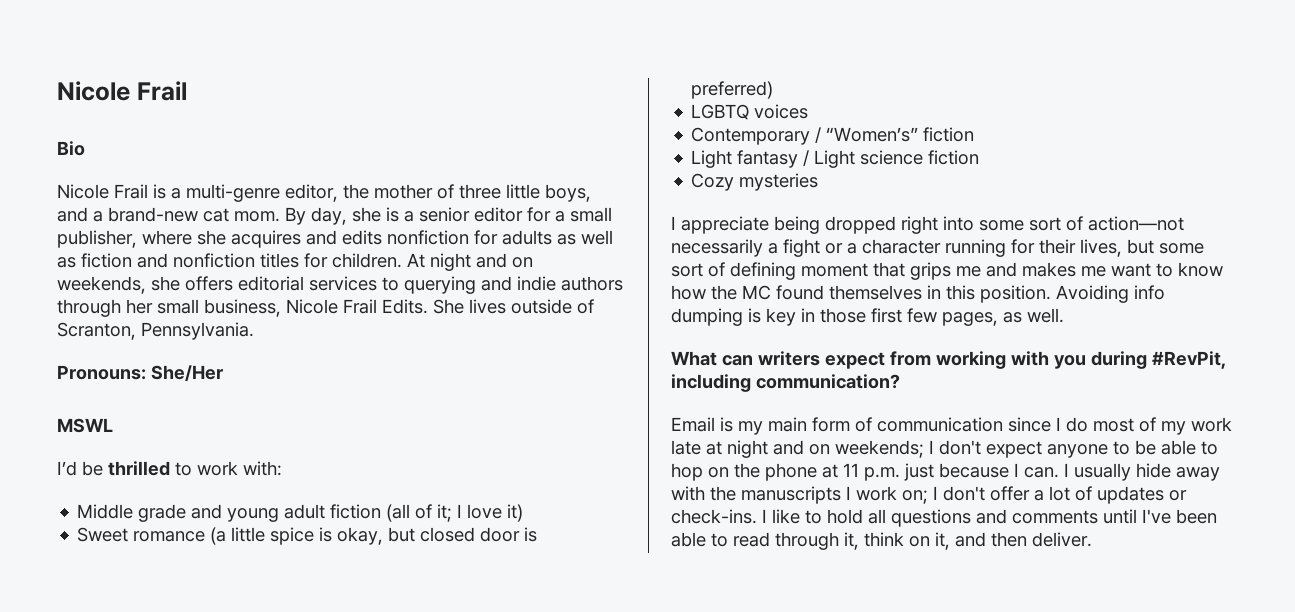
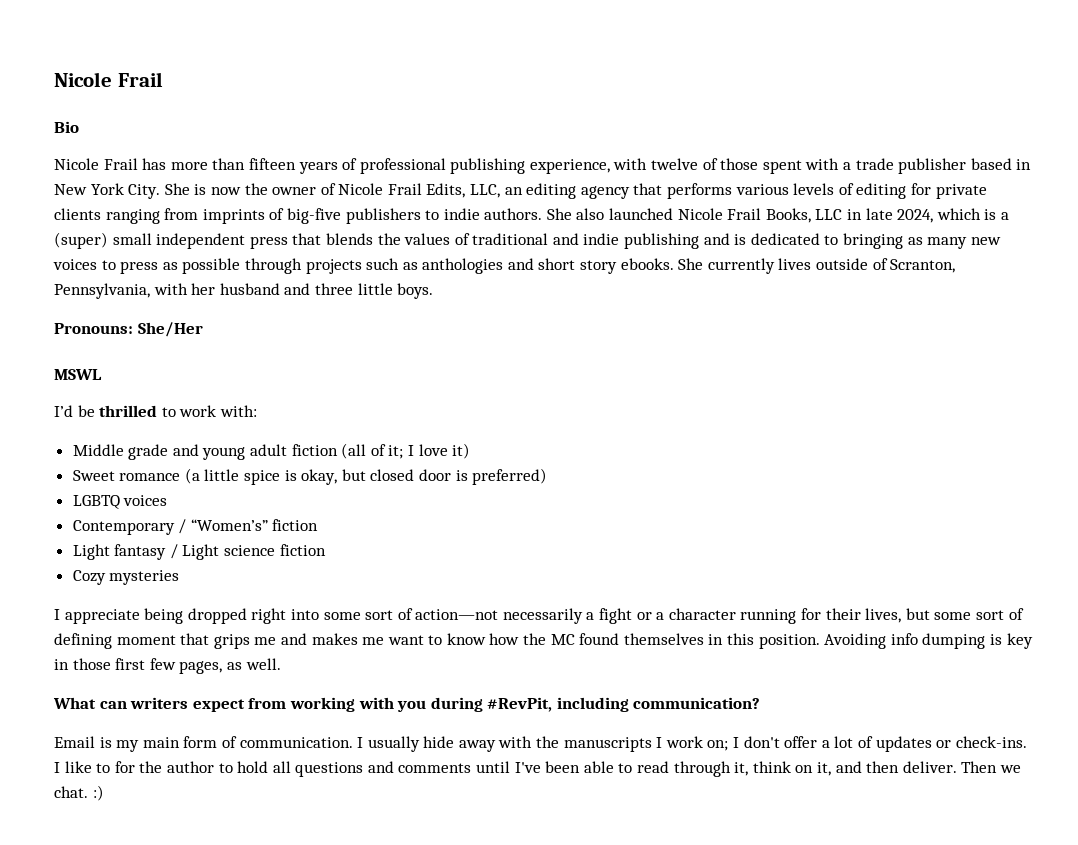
[153,184,591,202] [57,207,612,225] [57,230,613,248] [57,253,533,271] [57,276,623,294] [57,299,594,317] [57,322,254,340] is a multi-genre editor, the mother of three little boys, and a brand-new cat mom. By day, she is a senior editor for a small publisher, where she acquires and edits nonfiction for adults as well as fiction and nonfiction titles for children. At night and on weekends, she offers editorial services to querying and indie authors through her small business, Nicole Frail Edits. She lives outside of Scranton, Pennsylvania. -> [142,158,1032,174] [54,183,987,199] [54,208,1009,224] [54,232,1001,249] [53,258,956,274] [54,283,434,299] has more than fifteen years of professional publishing experience, with twelve of those spent with a trade publisher based in New York City. She is now the owner of Nicole Frail Edits, LLC, an editing agency that performs various levels of editing for private clients ranging from imprints of big-five publishers to indie authors. She also launched Nicole Frail Books, LLC in late 2024, which is a (super) small independent press that blends the values of traditional and indie publishing and is dedicated to bringing as many new voices to press as possible through projects such as anthologies and short story ebooks. She currently lives outside of Scranton, Pennsylvania, with her husband and three little boys.
[877,417,1232,435] [671,440,1218,458] [671,463,1059,481] communication since I do most of my work late at night and on weekends; I don't expect anyone to be able to hop on the phone at 11 p.m. just because I can. -> [239,737,353,748] communication.
(822, 517) none -> [114,761,233,773] for the author to
(1092, 539) none -> [961,761,1021,773] [54,785,104,801] Then we chat. :)

